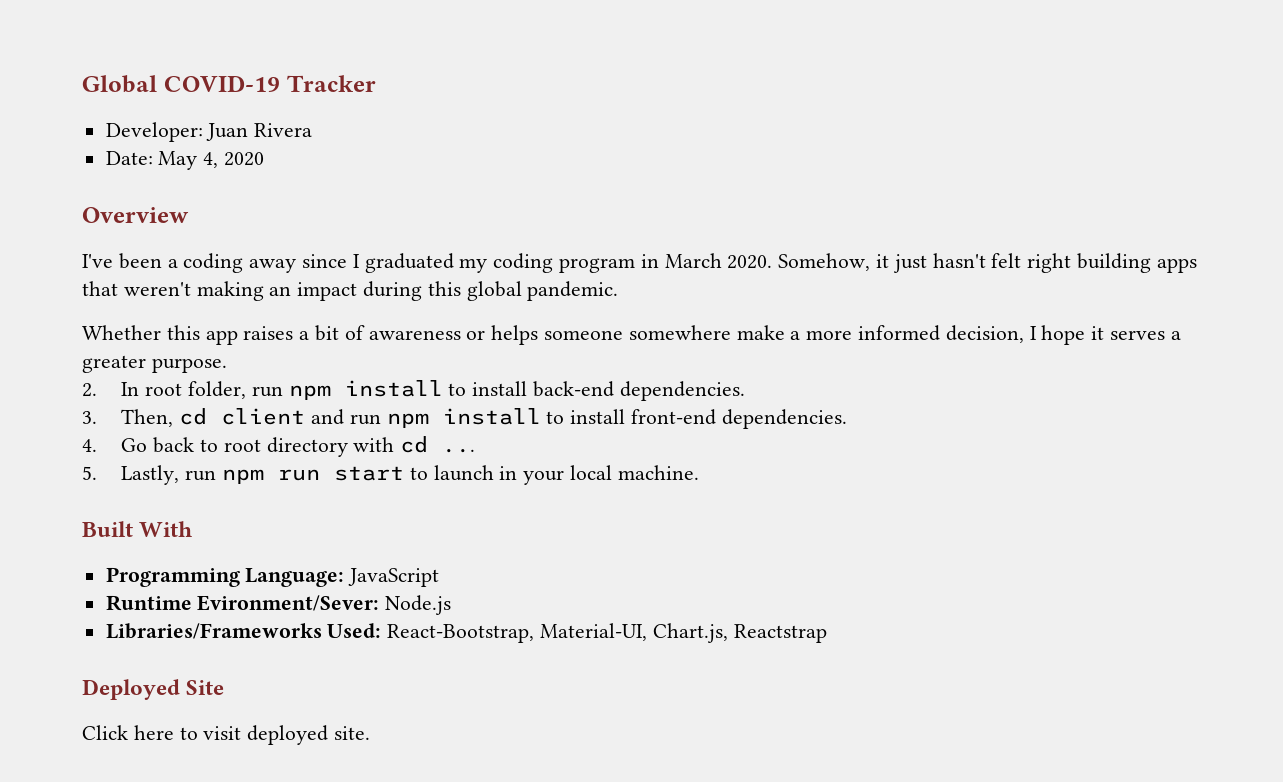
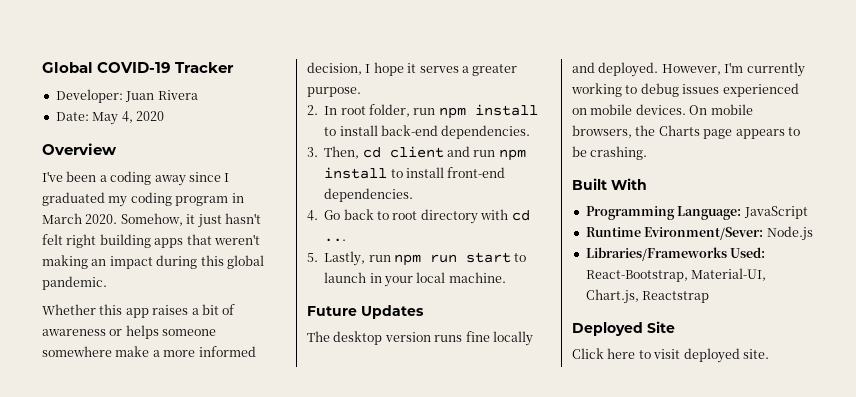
(699, 472) none -> [307,305,424,319] [307,331,533,346] [572,62,805,77] [571,83,799,97] [572,104,753,115] [572,125,800,139] [572,146,648,160] // Future Updates // The desktop version runs fine locally and deployed. However, I'm currently working to debug issues experienced on mobile devices. On mobile browsers, the Charts page appears to be crashing.

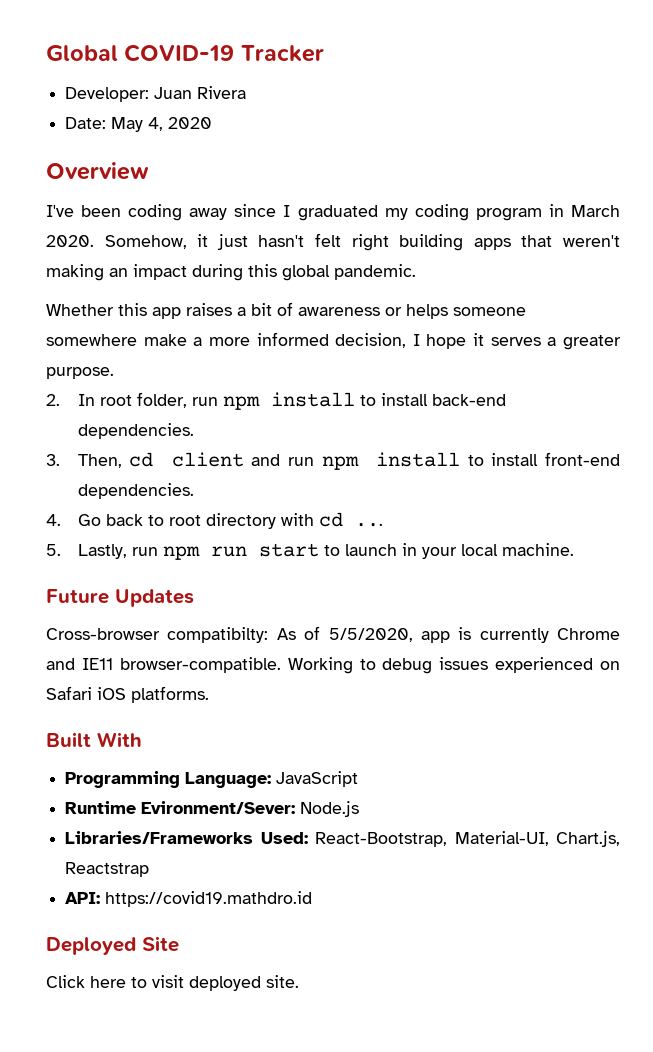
[99,175,107,182] a -> (122, 211) none
[307,331,533,346] [572,62,805,77] [571,83,622,97] The desktop version runs fine locally and deployed. However, I'm currently working -> [46,626,620,643] [46,657,353,674] Cross-browser compatibilty: As of 5/5/2020, app is currently Chrome and IE11 browser-compatible. Working
[590,104,753,115] [572,125,800,139] [572,146,648,160] mobile devices. On mobile browsers, the Charts page appears to be crashing. -> [46,686,209,703] Safari iOS platforms.
(710, 297) none -> [65,891,313,907] // API: https://covid19.mathdro.id

